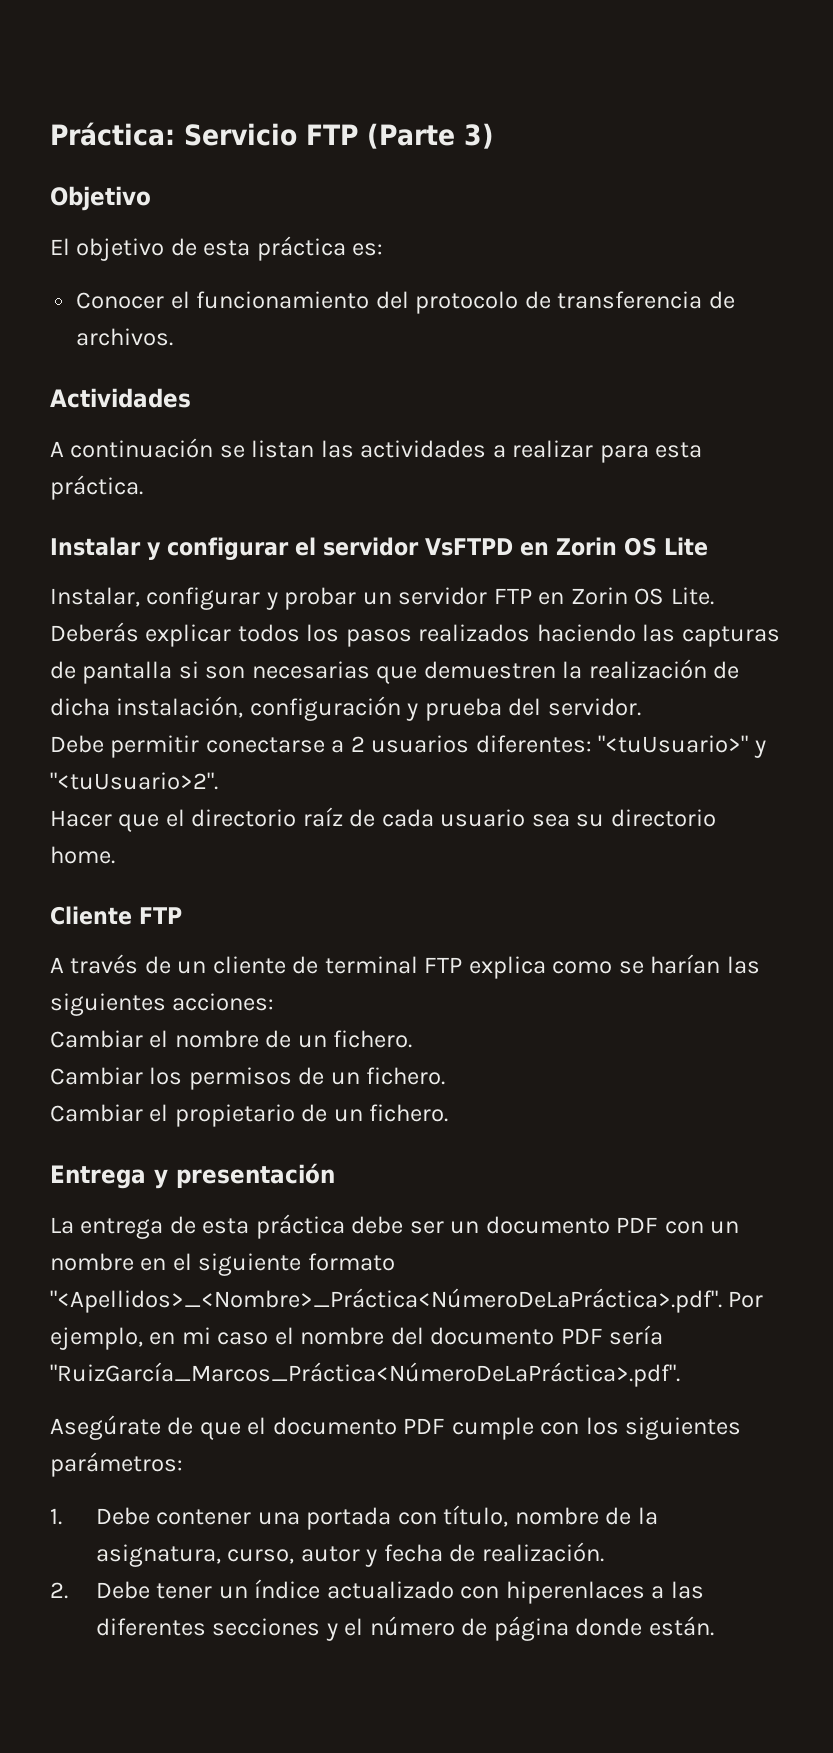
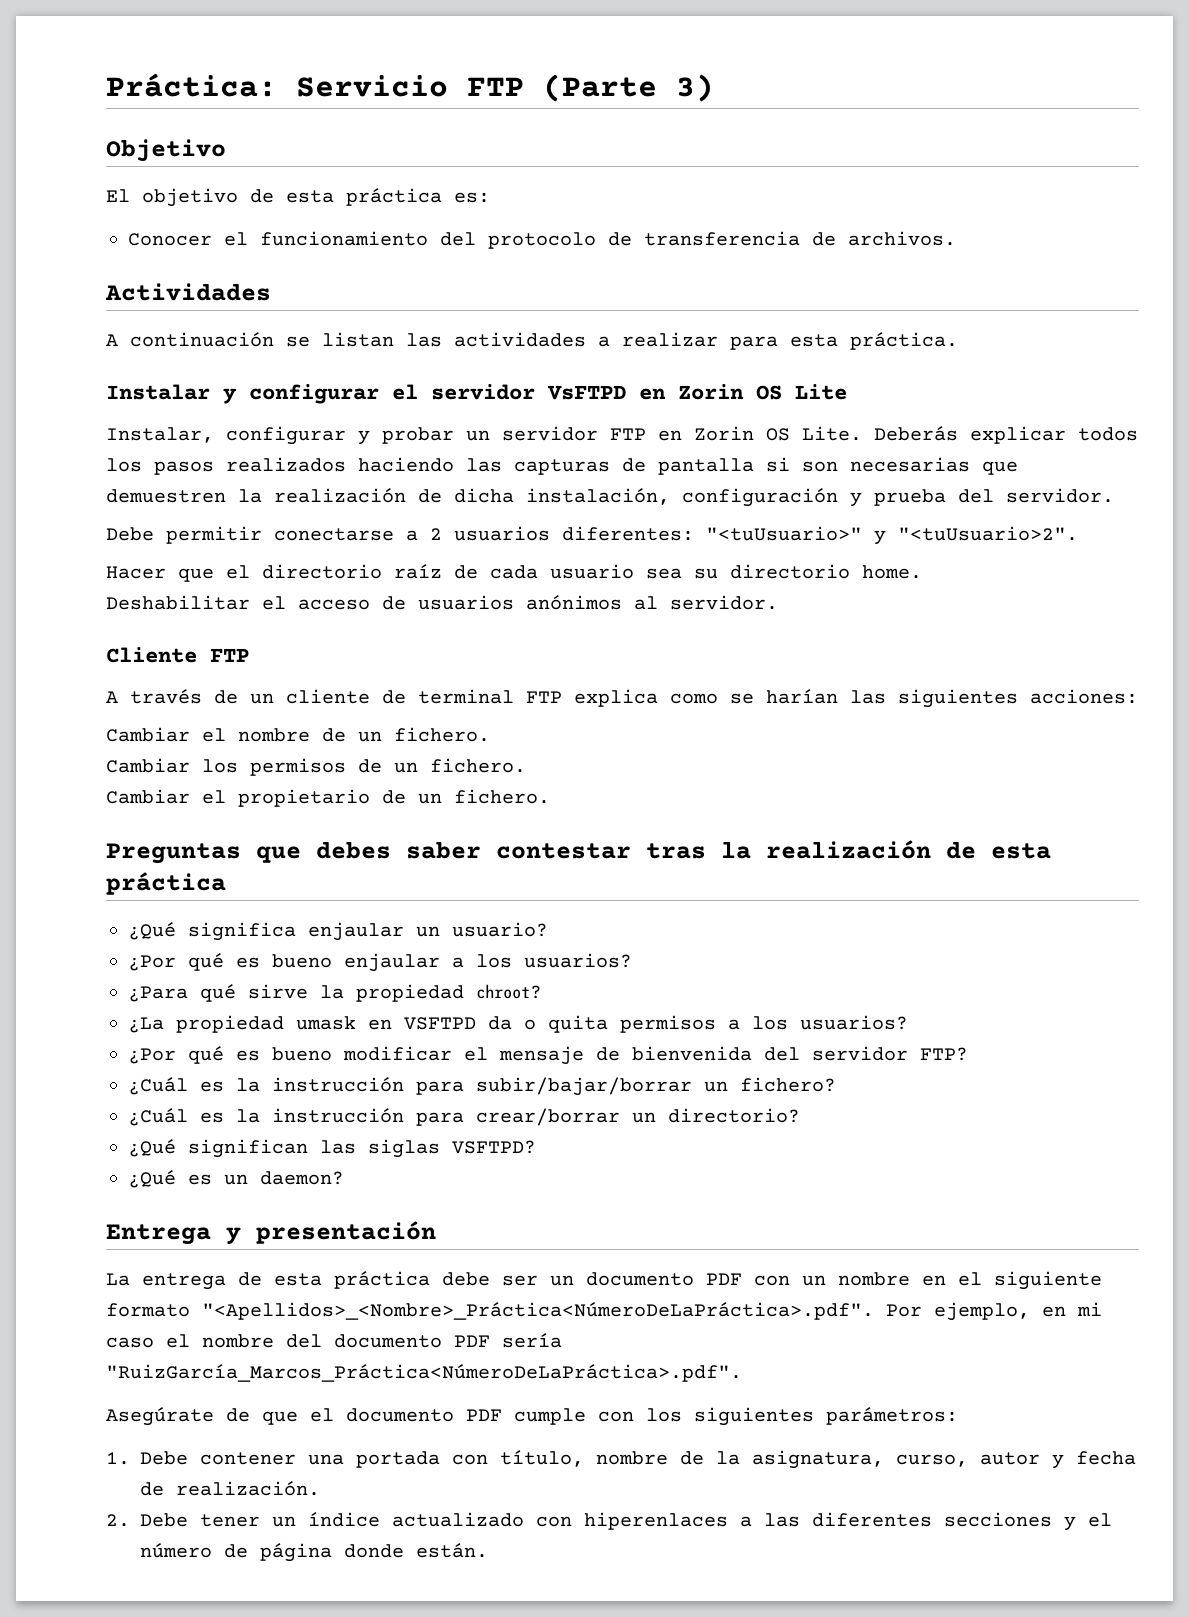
(115, 855) none -> [106,595,778,610] // Deshabilitar el acceso de usuarios anónimos al servidor.
(449, 1113) none -> [106,840,1051,864] [106,872,226,895] [128,922,548,941] [128,953,632,972] [128,984,542,1002] [128,1015,908,1033] [128,1046,968,1065] [128,1077,836,1096] [128,1108,800,1126] [128,1139,536,1158] [128,1170,344,1188] // Preguntas que debes saber contestar tras la realización de esta práctica // ¿Qué significa enjaular un usuario? // ¿Por qué es bueno enjaular a los usuarios? // ¿Para qué sirve la propiedad chroot? // ¿La propiedad umask en VSFTPD da o quita permisos a los usuarios? // ¿Por qué es bueno modificar el mensaje de bienvenida del servidor FTP? // ¿Cuál es la instrucción para subir/bajar/borrar un fichero? // ¿Cuál es la instrucción para crear/borrar un directorio? // ¿Qué significan las siglas VSFTPD? // ¿Qué es un daemon?

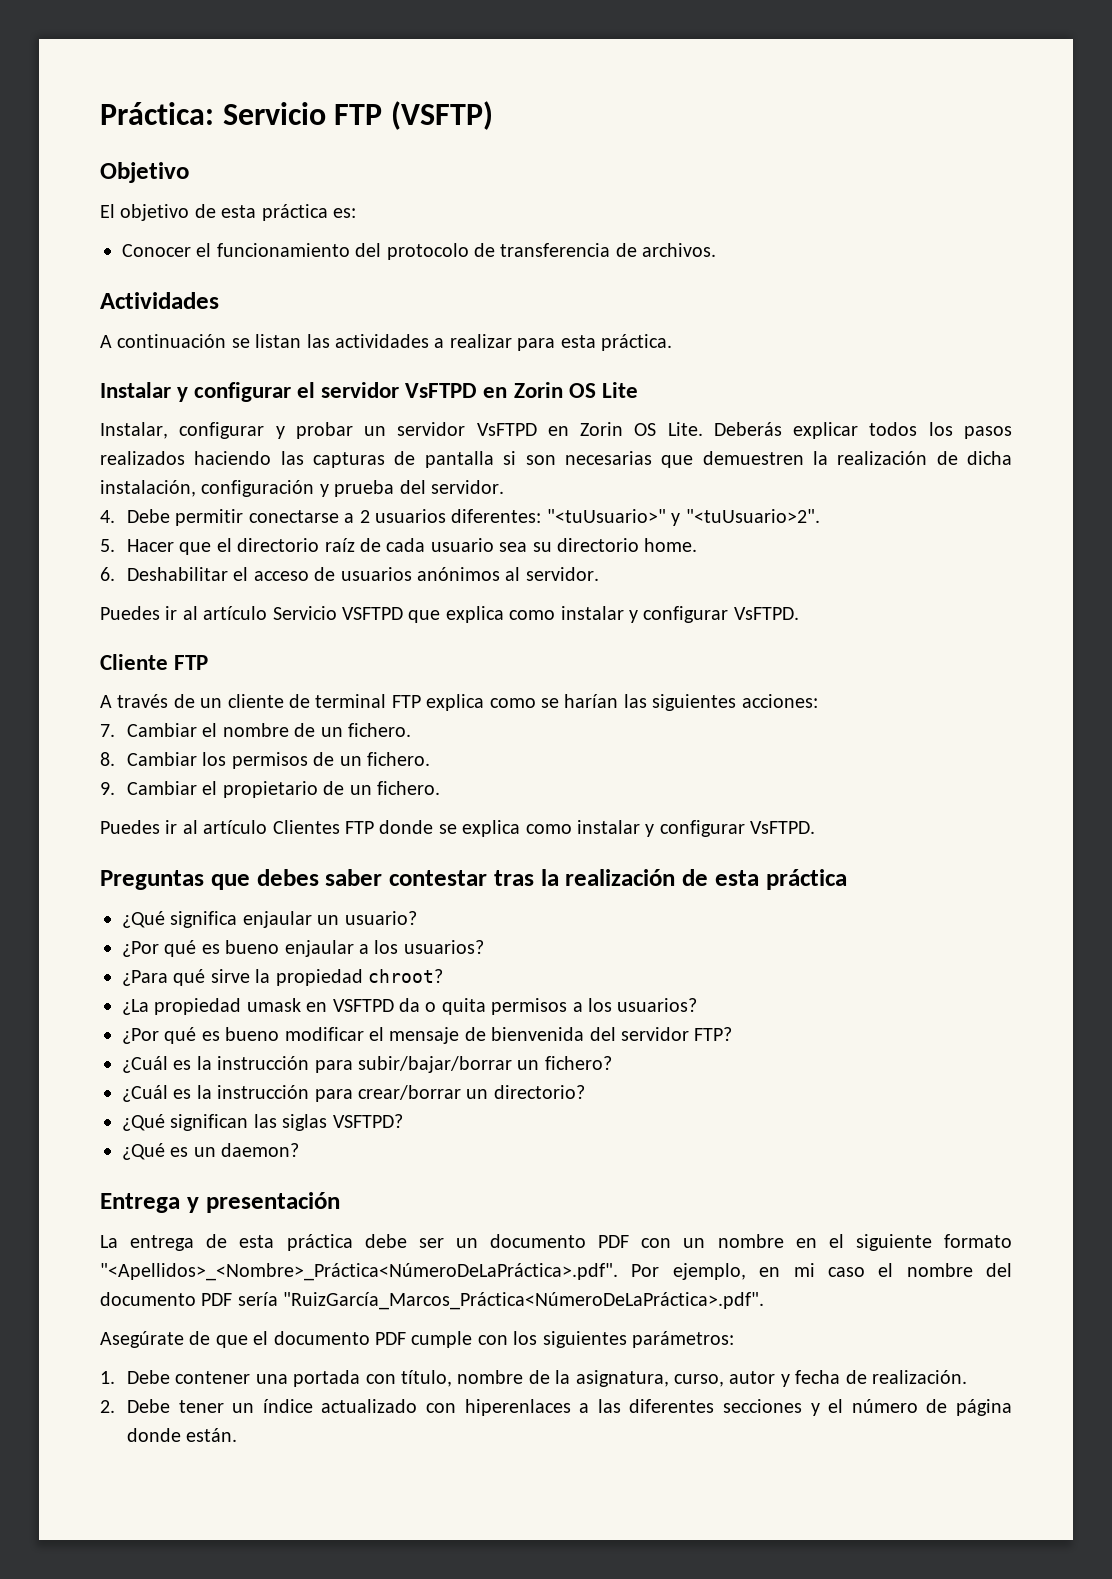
[543,74,714,102] (Parte 3) -> [390,101,493,130] (VSFTP)
[610,428,646,440] FTP -> [476,423,537,436] VsFTPD
(1114, 495) none -> [100,510,115,523] 4.
(1078, 533) none -> [100,539,115,552] 5.
(922, 572) none -> [100,567,115,581] 6.
(778, 602) none -> [100,606,799,623] // Puedes ir al artículo Servicio VSFTPD que explica como instalar y configurar VsFTPD.
(1138, 696) none -> [100,724,115,737] 7.
(490, 734) none -> [100,752,115,766] 8.
(526, 765) none -> [100,782,115,795] 9.
(550, 796) none -> [100,820,816,837] // Puedes ir al artículo Clientes FTP donde se explica como instalar y configurar VsFTPD.

